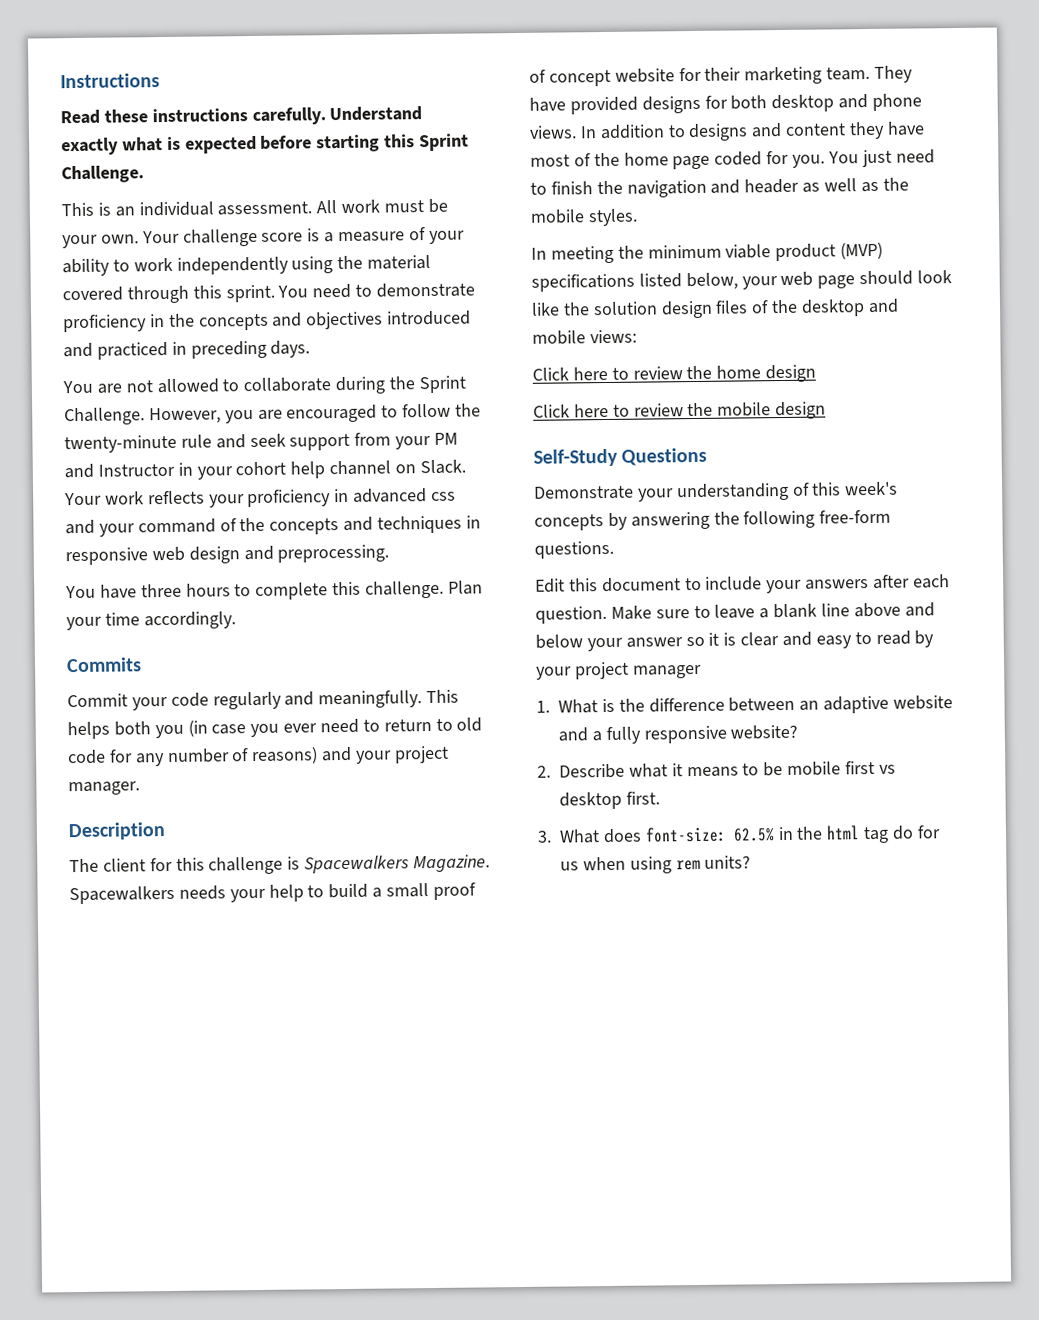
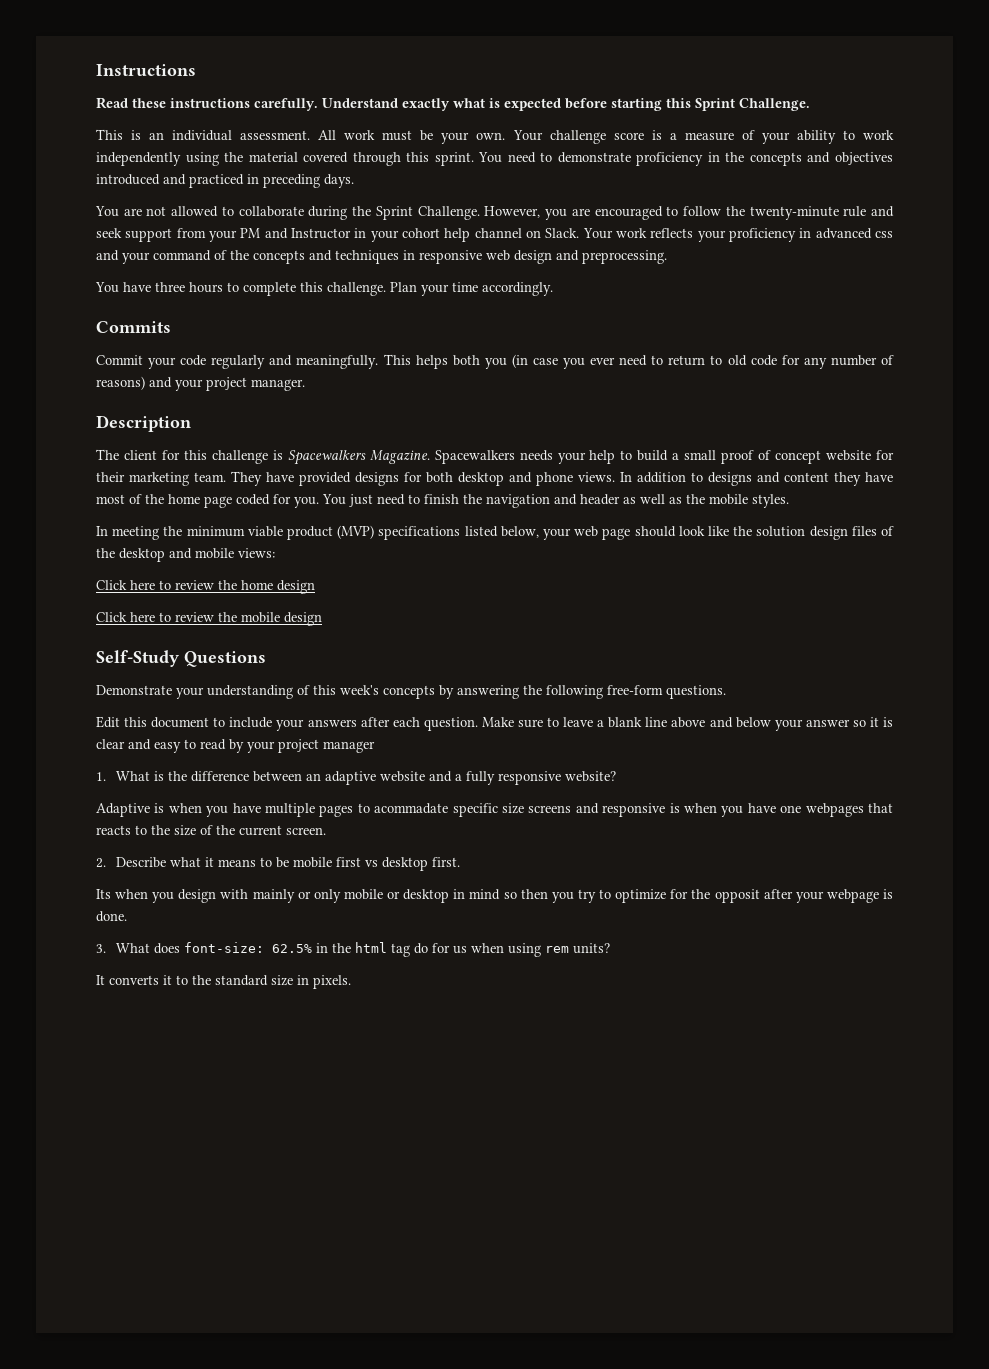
(799, 732) none -> [96,803,893,817] [96,825,326,836] // Adaptive is when you have multiple pages to acommadate specific size screens and responsive is when you have one webpages that reacts to the size of the current screen.
(660, 798) none -> [96,889,894,903] [96,911,127,922] // Its when you design with mainly or only mobile or desktop in mind so then you try to optimize for the opposit after your webpage is done.
(752, 862) none -> [96,975,351,989] // It converts it to the standard size in pixels.

